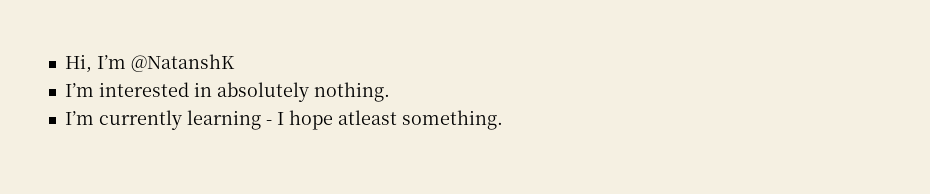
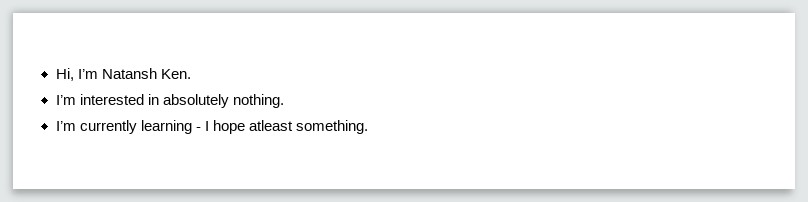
[130,54,235,72] @NatanshK -> [101,68,191,79] Natansh Ken.

